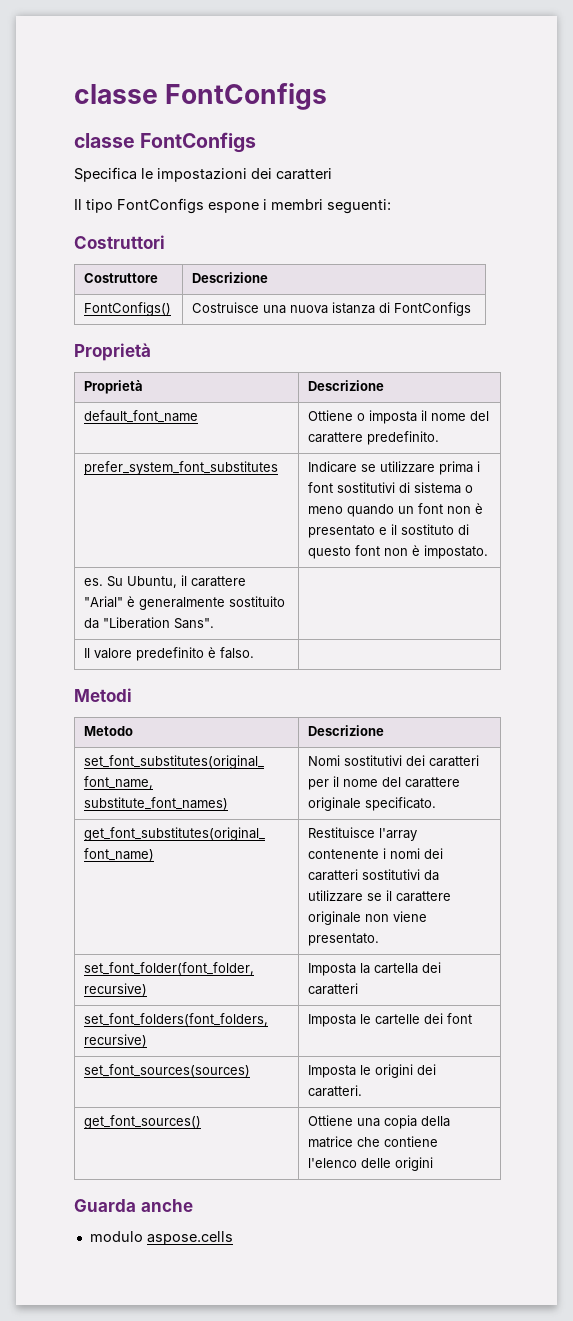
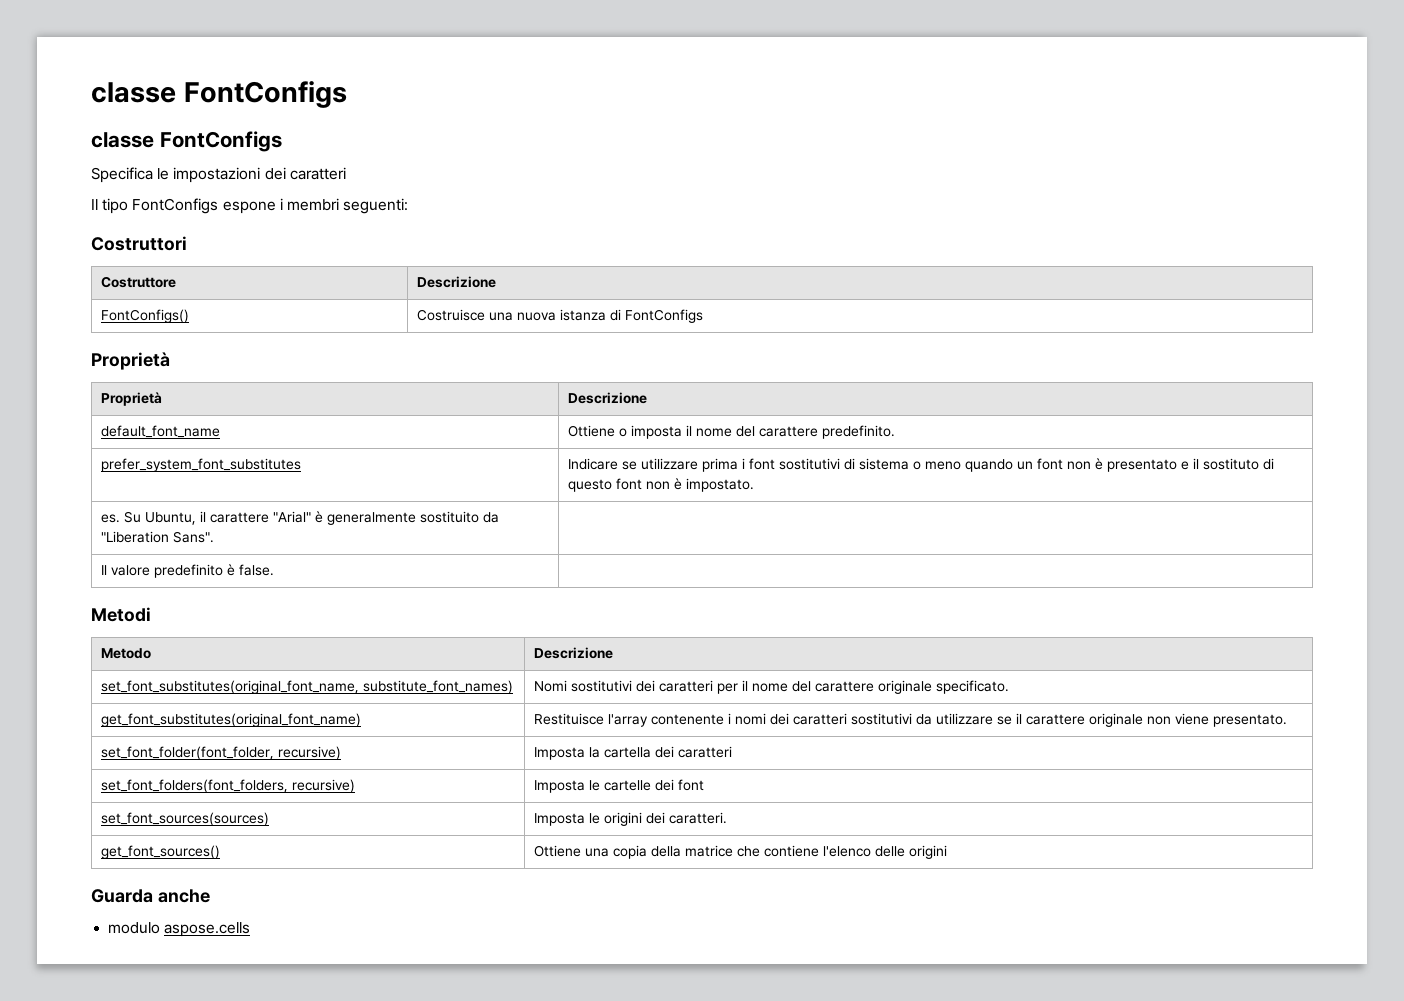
[220,647,255,659] falso. -> [239,564,275,576] false.

